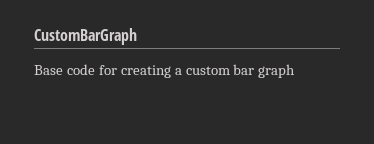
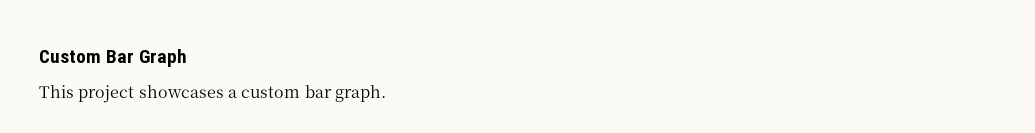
[34,28,137,45] [34,64,171,78] CustomBarGraph // Base code for creating -> [39,49,188,67] [39,85,224,103] Custom Bar Graph // This project showcases
[258,64,296,78] graph -> [334,85,386,102] graph.

